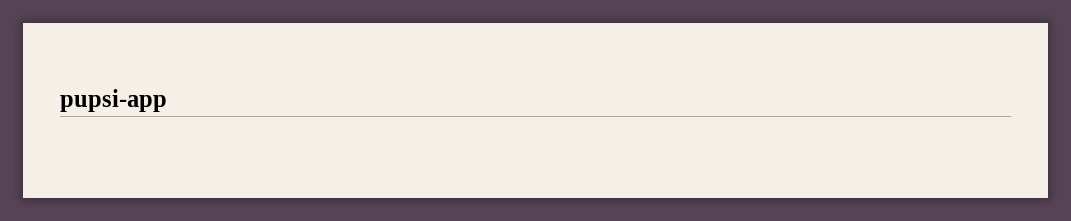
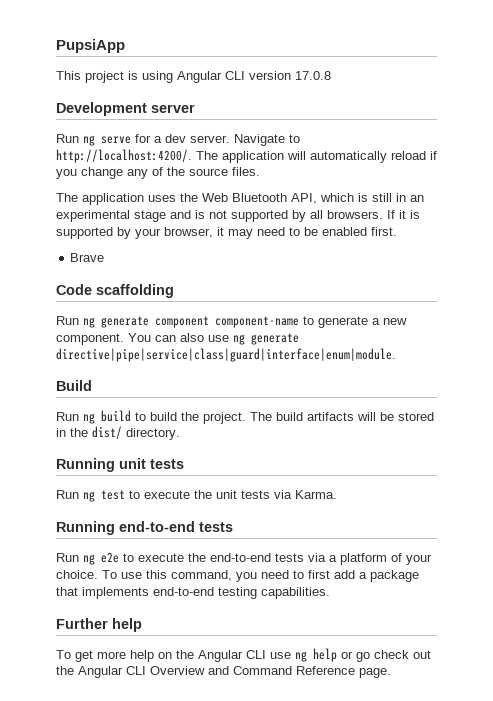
[60,89,167,112] pupsi-app -> [56,39,125,53] [56,71,331,83] [56,102,195,116] [56,134,300,146] [56,149,437,163] [56,167,260,179] [56,193,424,205] [56,210,420,222] [56,227,397,239] [70,253,105,262] [56,284,174,298] [56,316,407,328] [56,333,299,345] [56,348,396,362] [56,380,92,391] [56,410,434,424] [56,426,180,440] [56,458,184,472] [56,490,337,502] [56,521,233,535] [56,552,432,565] [56,570,419,582] [56,587,330,599] [56,618,142,632] [56,648,431,662] [56,666,391,678] PupsiApp // This project is using Angular CLI version 17.0.8 // Development server // Run ng serve for a dev server. Navigate to http://localhost:4200/. The application will automatically reload if you change any of the source files. // The application uses the Web Bluetooth API, which is still in an experimental stage and is not supported by all browsers. If it is supported by your browser, it may need to be enabled first. // Brave // Code scaffolding // Run ng generate component component-name to generate a new component. You can also use ng generate directive|pipe|service|class|guard|interface|enum|module. // Build // Run ng build to build the project. The build artifacts will be stored in the dist/ directory. // Running unit tests // Run ng test to execute the unit tests via Karma. // Running end-to-end tests // Run ng e2e to execute the end-to-end tests via a platform of your choice. To use this command, you need to first add a package that implements end-to-end testing capabilities. // Further help // To get more help on the Angular CLI use ng help or go check out the Angular CLI Overview and Command Reference page.

